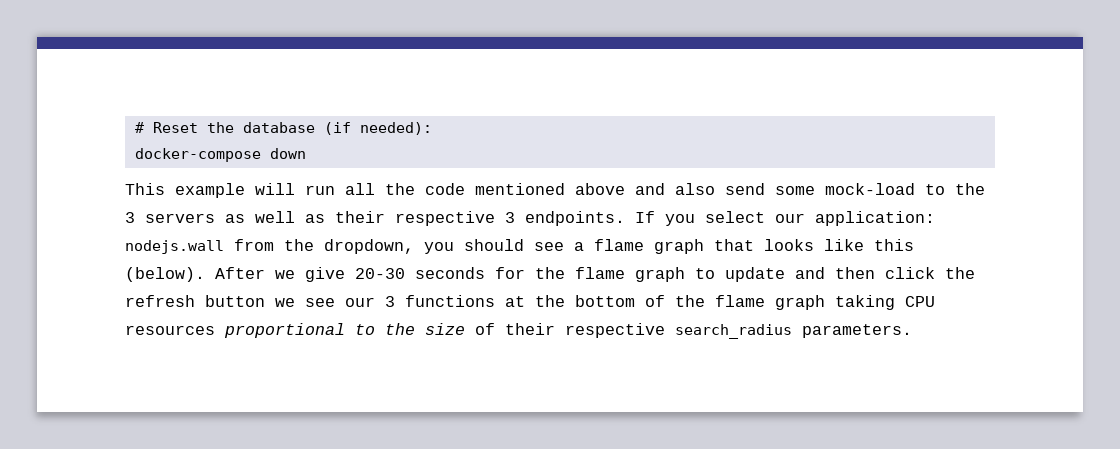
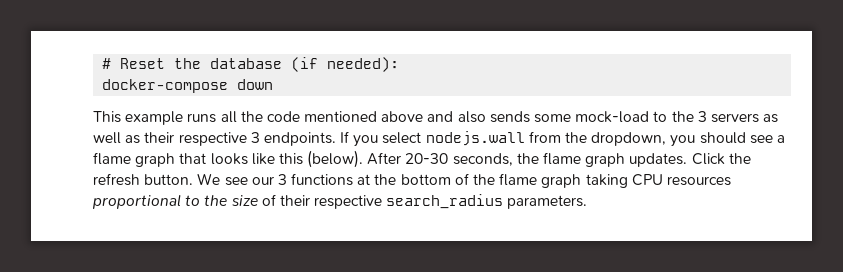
[255,183,335,195] will run -> [187,113,217,123] runs
[725,183,765,195] send -> [489,111,530,123] sends
[775,211,935,226] our application: -> (422, 138) none
[275,267,975,282] [125,295,295,307] we give 20-30 seconds for the flame graph to update and then click the refresh button we -> [405,152,751,167] [93,173,221,186] 20-30 seconds, the flame graph updates. Click the refresh button. We

